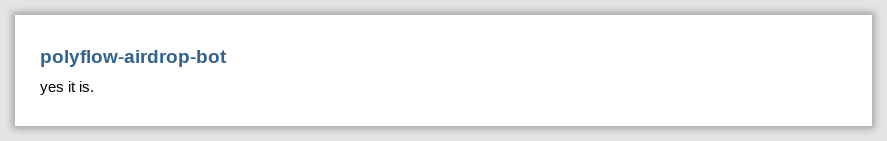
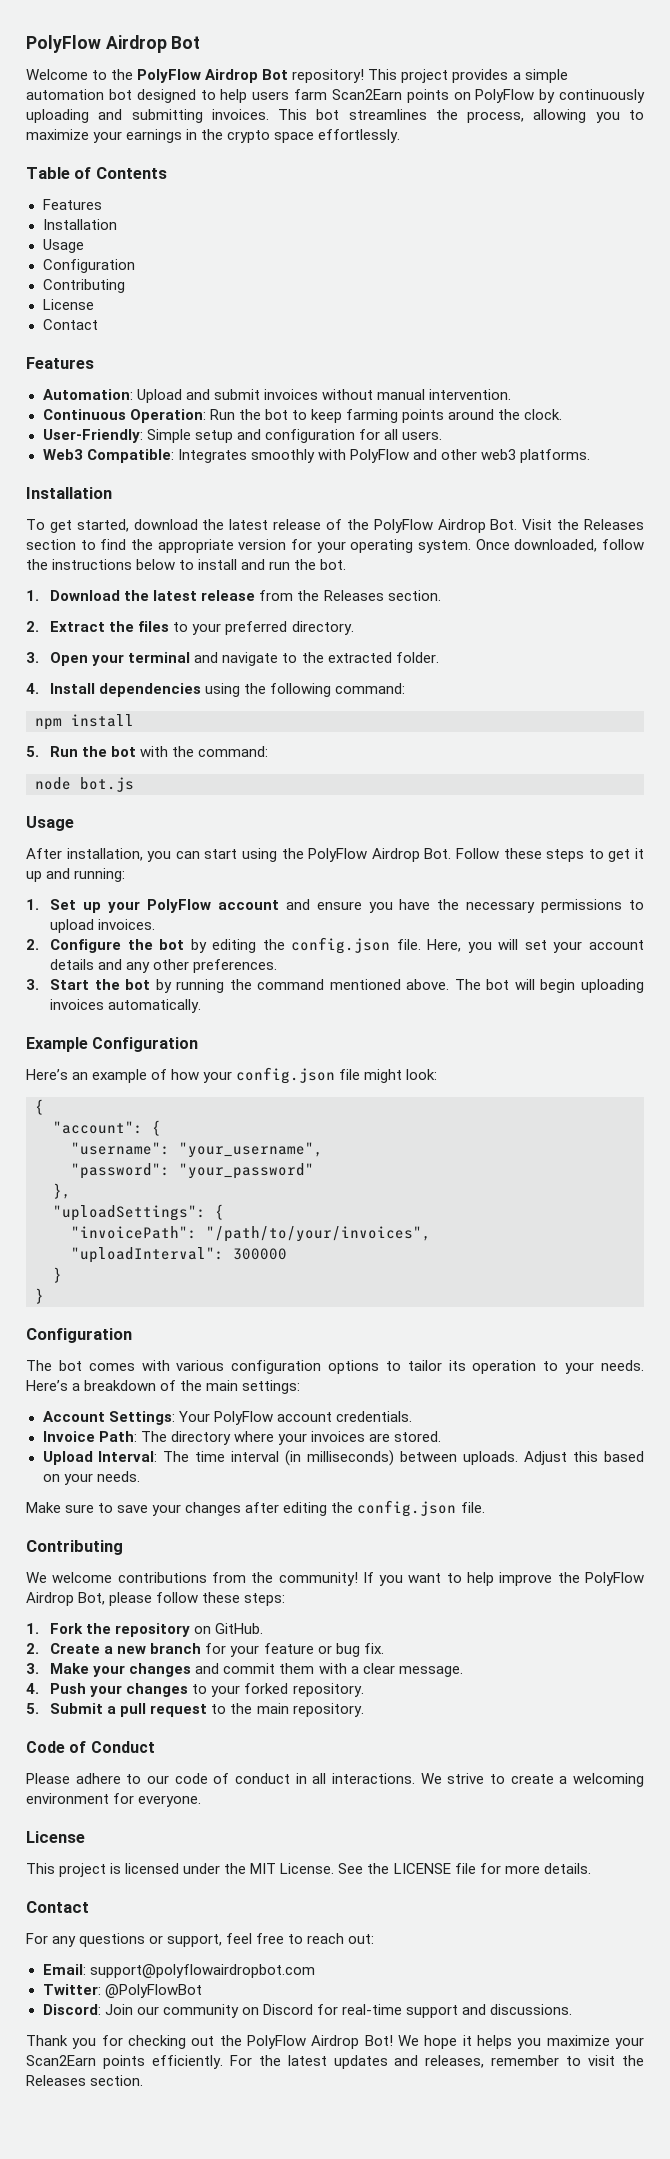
[40,50,227,67] [40,81,95,95] polyflow-airdrop-bot // yes it is. -> [26,35,201,53] [26,69,568,83] [26,89,645,103] [26,109,644,123] [26,129,401,143] [26,167,167,179] [42,199,102,210] [42,219,117,230] [42,239,84,253] [42,259,135,273] [42,279,125,293] [42,299,94,310] [42,319,98,330] [26,357,94,369] [42,389,511,403] [42,409,563,423] [42,429,442,443] [42,449,590,463] [26,487,112,499] [26,519,645,533] [26,539,645,553] [26,559,347,570] [26,590,441,601] [26,621,354,635] [26,652,439,666] [26,683,406,697] [35,714,134,730] [26,746,269,757] [35,777,134,792] [26,816,74,831] [26,848,645,862] [26,868,126,882] [26,899,645,913] [50,919,156,933] [26,937,645,954] [50,959,278,973] [26,979,645,993] [50,999,202,1013] [26,1037,199,1052] [26,1067,438,1084] [35,1099,44,1115] [53,1120,161,1136] [71,1142,323,1158] [71,1163,314,1179] [53,1183,71,1199] [53,1204,224,1221] [71,1226,431,1242] [71,1247,287,1263] [53,1267,62,1283] [35,1288,44,1304] [26,1328,132,1343] [26,1360,644,1374] [26,1380,301,1394] [42,1411,412,1425] [42,1431,441,1445] [42,1450,644,1466] [42,1471,140,1485] [26,1500,485,1517] [26,1540,123,1555] [26,1572,644,1586] [26,1592,286,1606] [26,1623,264,1637] [26,1643,384,1657] [26,1663,463,1677] [26,1683,364,1697] [26,1703,364,1717] [26,1741,155,1753] [26,1773,644,1787] [26,1793,202,1807] [26,1831,85,1843] [26,1863,591,1877] [26,1901,89,1913] [26,1933,375,1947] [42,1964,315,1978] [42,1984,202,1998] [42,2004,572,2018] [26,2035,644,2049] [26,2055,644,2069] [26,2075,144,2086] PolyFlow Airdrop Bot // Welcome to the PolyFlow Airdrop Bot repository! This project provides a simple automation bot designed to help users farm Scan2Earn points on PolyFlow by continuously uploading and submitting invoices. This bot streamlines the process, allowing you to maximize your earnings in the crypto space effortlessly. // Table of Contents // Features // Installation // Usage // Configuration // Contributing // License // Contact // Features // Automation: Upload and submit invoices without manual intervention. // Continuous Operation: Run the bot to keep farming points around the clock. // User-Friendly: Simple setup and configuration for all users. // Web3 Compatible: Integrates smoothly with PolyFlow and other web3 platforms. // Installation // To get started, download the latest release of the PolyFlow Airdrop Bot. Visit the Releases section to find the appropriate version for your operating system. Once downloaded, follow the instructions below to install and run the bot. // 1. Download the latest release from the Releases section. // 2. Extract the files to your preferred directory. // 3. Open your terminal and navigate to the extracted folder. // 4. Install dependencies using the following command: // npm install // 5. Run the bot with the command: // node bot.js // Usage // After installation, you can start using the PolyFlow Airdrop Bot. Follow these steps to get it up and running: // 1. Set up your PolyFlow account and ensure you have the necessary permissions to upload invoices. // 2. Configure the bot by editing the config.json file. Here, you will set your account details and any other preferences. // 3. Start the bot by running the command mentioned above. The bot will begin uploading invoices automatically. // Example Configuration // Here’s an example of how your config.json file might look: // { // "account": { // "username": "your_username", // "password": "your_password" // }, // "uploadSettings": { // "invoicePath": "/path/to/your/invoices", // "uploadInterval": 300000 // } // } // Configuration // The bot comes with various configuration options to tailor its operation to your needs. Here’s a breakdown of the main settings: // Account Settings: Your PolyFlow account credentials. // Invoice Path: The directory where your invoices are stored. // Upload Interval: The time interval (in milliseconds) between uploads. Adjust this based on your needs. // Make sure to save your changes after editing the config.json file. // Contributing // We welcome contributions from the community! If you want to help improve the PolyFlow Airdrop Bot, please follow these steps: // 1. Fork the repository on GitHub. // 2. Create a new branch for your feature or bug fix. // 3. Make your changes and commit them with a clear message. // 4. Push your changes to your forked repository. // 5. Submit a pull request to the main repository. // Code of Conduct // Please adhere to our code of conduct in all interactions. We strive to create a welcoming environment for everyone. // License // This project is licensed under the MIT License. See the LICENSE file for more details. // Contact // For any questions or support, feel free to reach out: // Email: support@polyflowairdropbot.com // Twitter: @PolyFlowBot // Discord: Join our community on Discord for real-time support and discussions. // Thank you for checking out the PolyFlow Airdrop Bot! We hope it helps you maximize your Scan2Earn points efficiently. For the latest updates and releases, remember to visit the Releases section.

